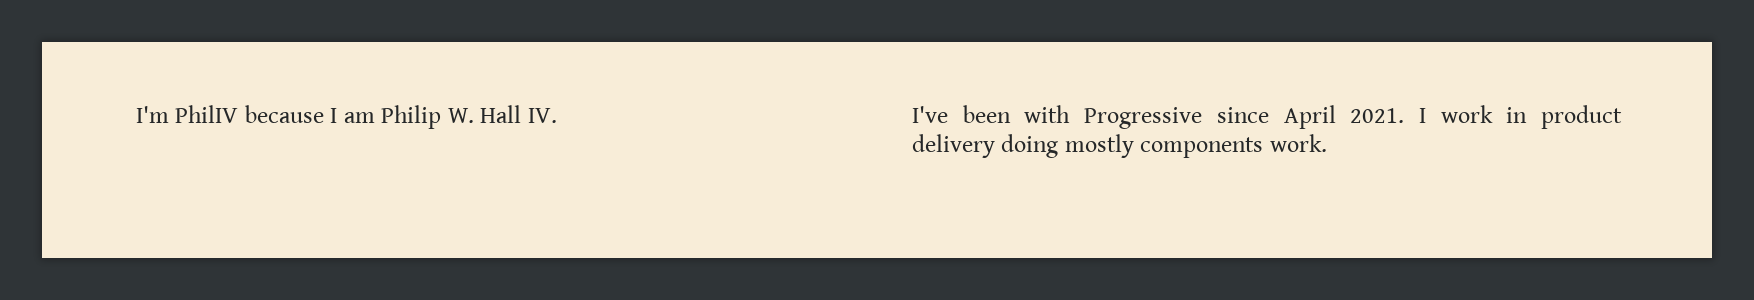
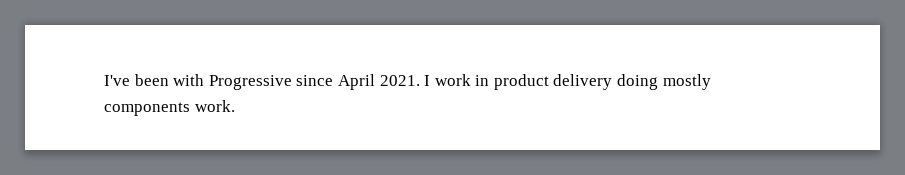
[136,105,557,129] I'm PhilIV because I am Philip W. Hall IV. // -> (104, 80) none

